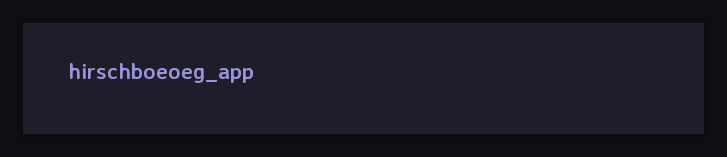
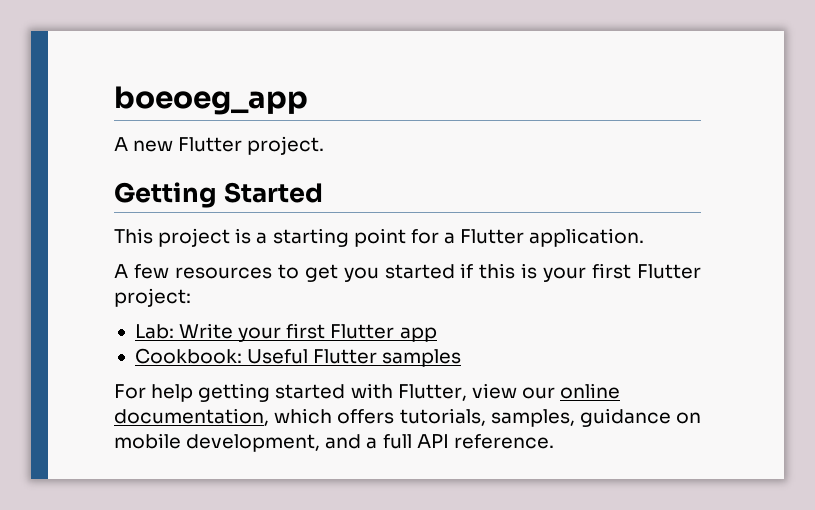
[68,63,254,83] hirschboeoeg_app -> [114,86,308,115] [114,136,325,155] [114,182,323,208] [114,228,645,247] [114,263,701,282] [114,288,191,307] [134,323,437,342] [134,348,462,367] [114,383,621,402] [114,408,702,427] [114,433,554,452] boeoeg_app // A new Flutter project. // Getting Started // This project is a starting point for a Flutter application. // A few resources to get you started if this is your first Flutter project: // Lab: Write your first Flutter app // Cookbook: Useful Flutter samples // For help getting started with Flutter, view our online documentation, which offers tutorials, samples, guidance on mobile development, and a full API reference.

